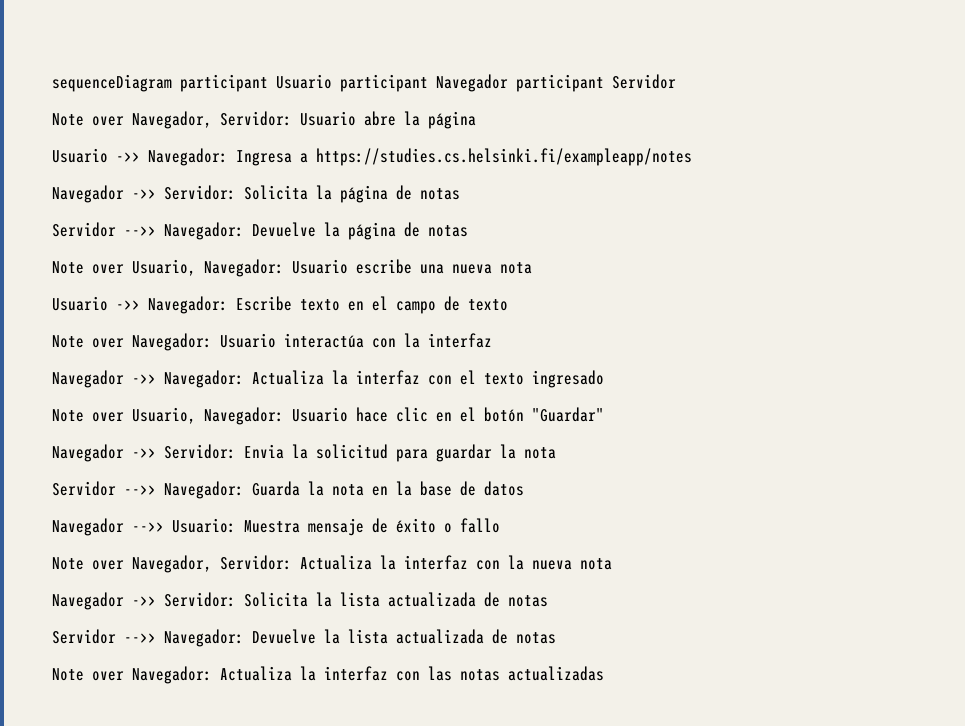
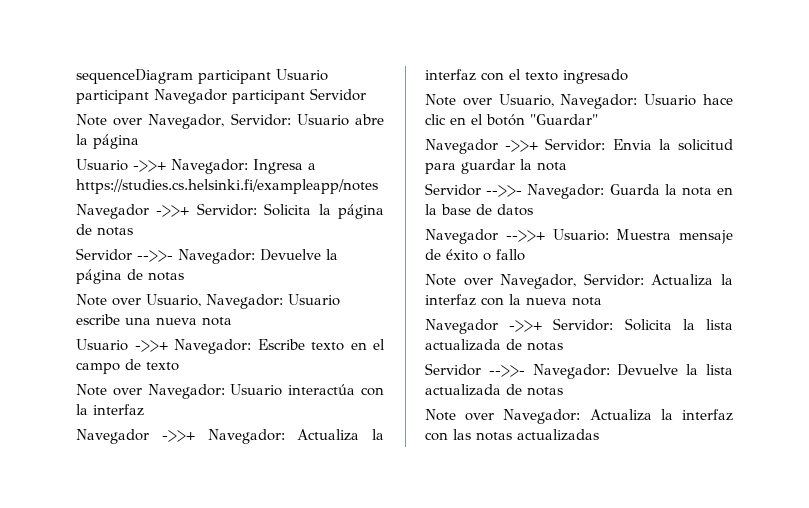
[116,152,140,162] ->> -> [133,160,166,172] ->>+
[132,189,156,199] ->> -> [156,205,190,217] ->>+
[124,226,156,236] -->> -> [137,250,173,262] -->>-
[116,300,140,310] ->> -> [134,340,168,352] ->>+
[132,374,156,384] ->> -> [161,430,195,442] ->>+
[132,448,156,458] ->> -> [505,140,539,152] ->>+
[124,485,156,495] -->> -> [486,185,523,197] -->>-
[132,522,164,532] -->> -> [505,230,545,242] -->>+
[132,596,156,606] ->> -> [509,320,543,332] ->>+
[124,633,156,643] -->> -> [488,365,525,377] -->>-

